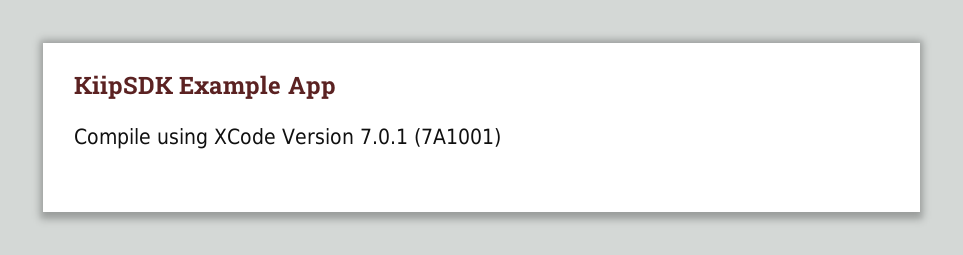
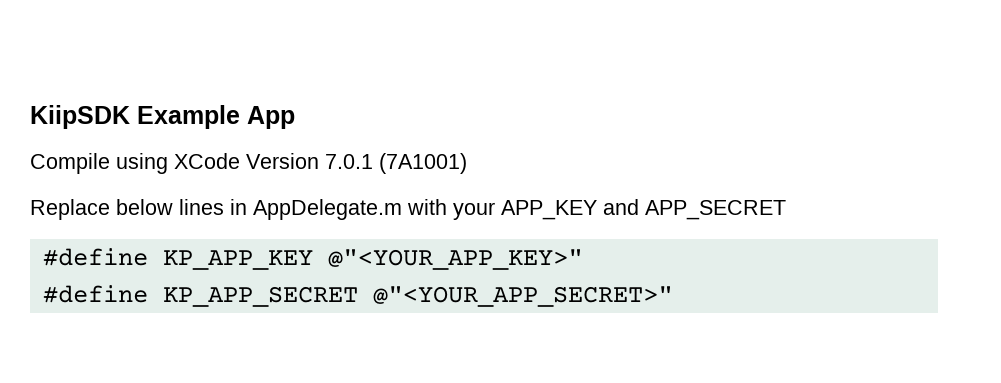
(501, 137) none -> [30,199,786,220] [42,248,583,270] [42,285,673,307] // Replace below lines in AppDelegate.m with your APP_KEY and APP_SECRET // #define KP_APP_KEY @"<YOUR_APP_KEY>" // #define KP_APP_SECRET @"<YOUR_APP_SECRET>"

